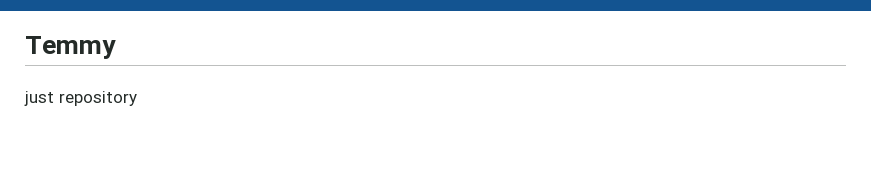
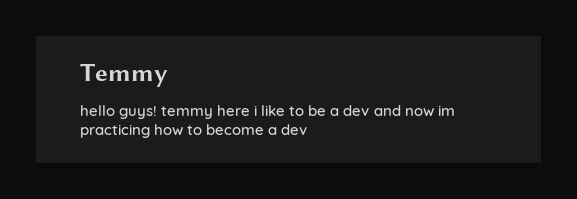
[24,91,137,106] just repository -> [80,105,455,119] [80,124,308,138] hello guys! temmy here i like to be a dev and now im practicing how to become a dev

